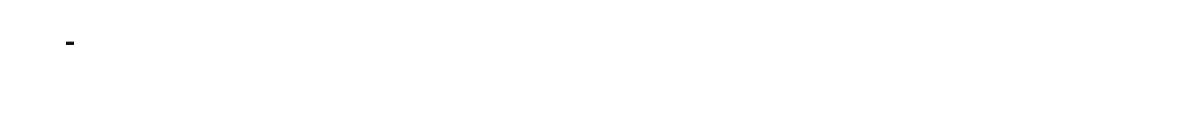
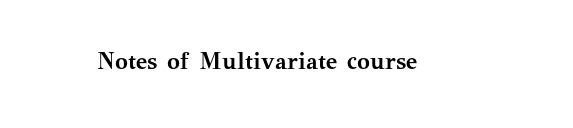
[64,41,76,52] - -> [97,52,417,70] Notes of Multivariate course

